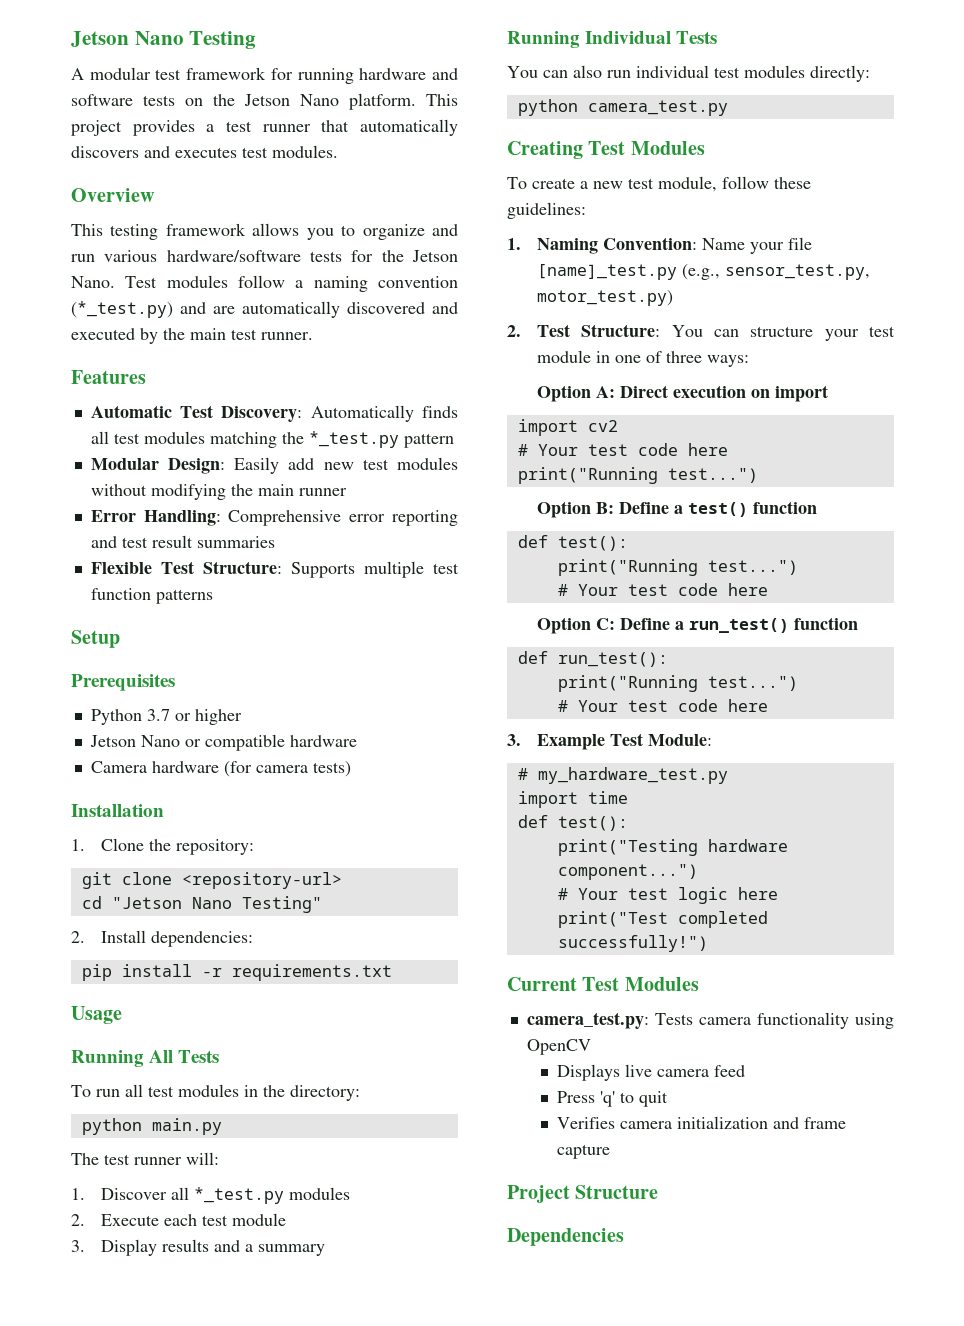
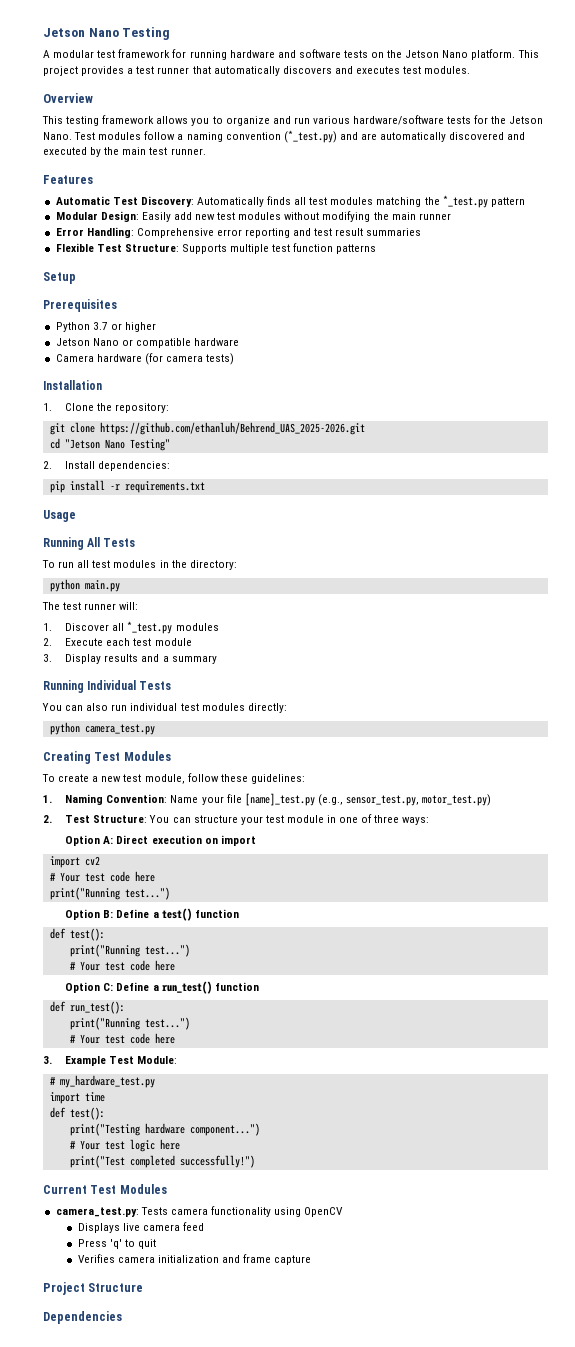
[181,872,342,889] <repository-url> -> [99,422,365,435] https://github.com/ethanluh/Behrend_UAS_2025-2026.git

